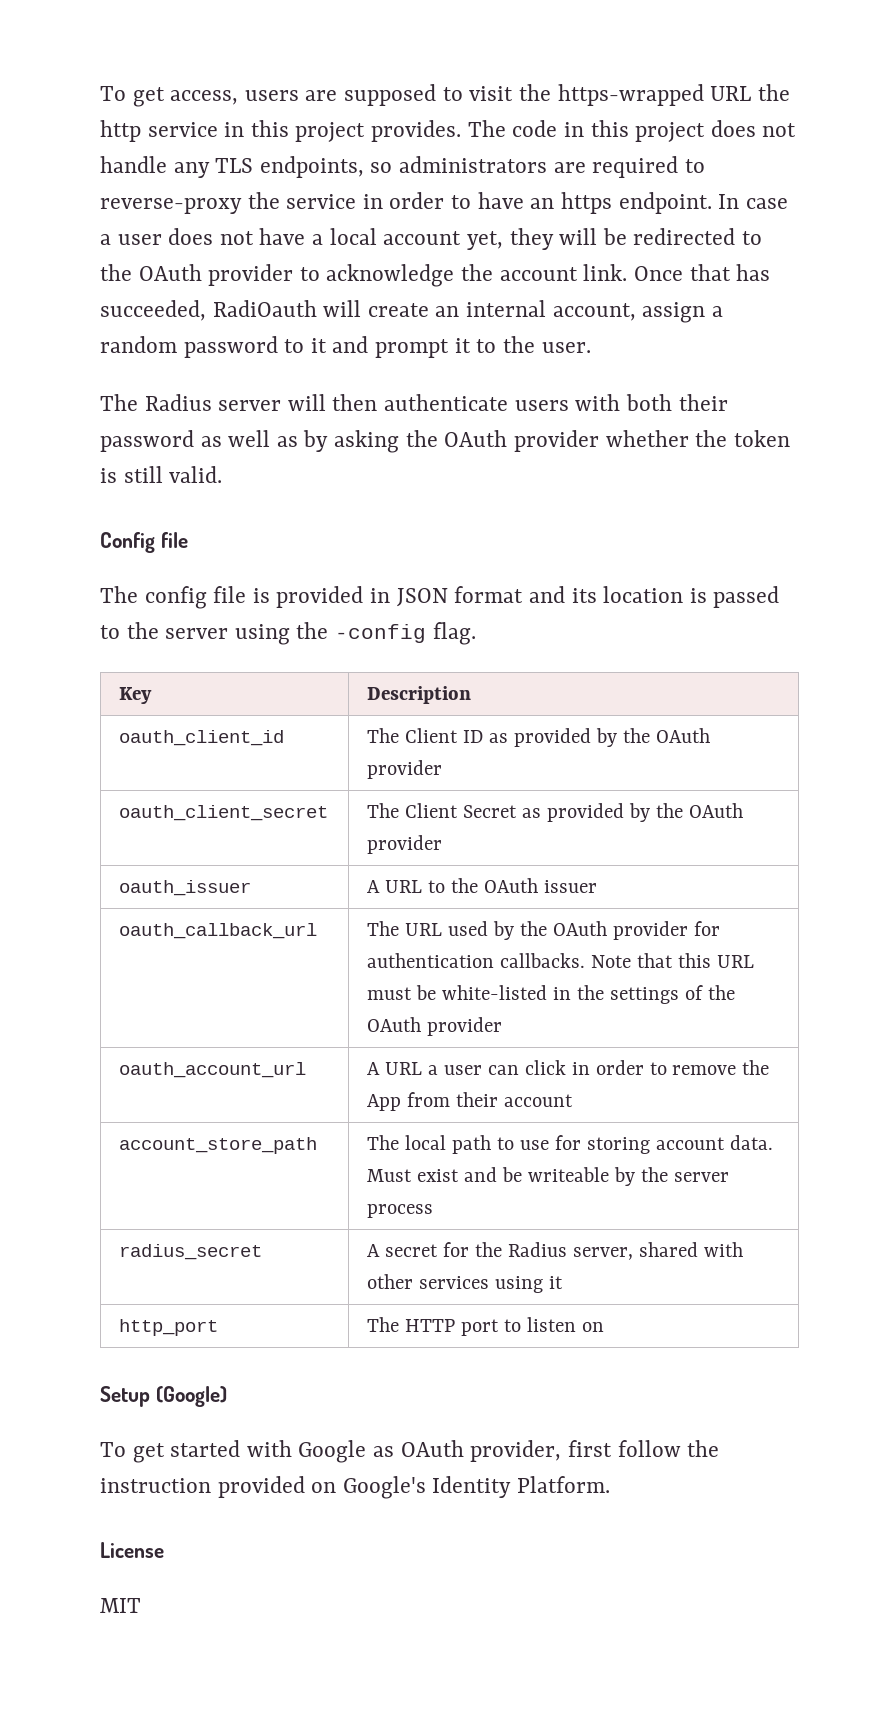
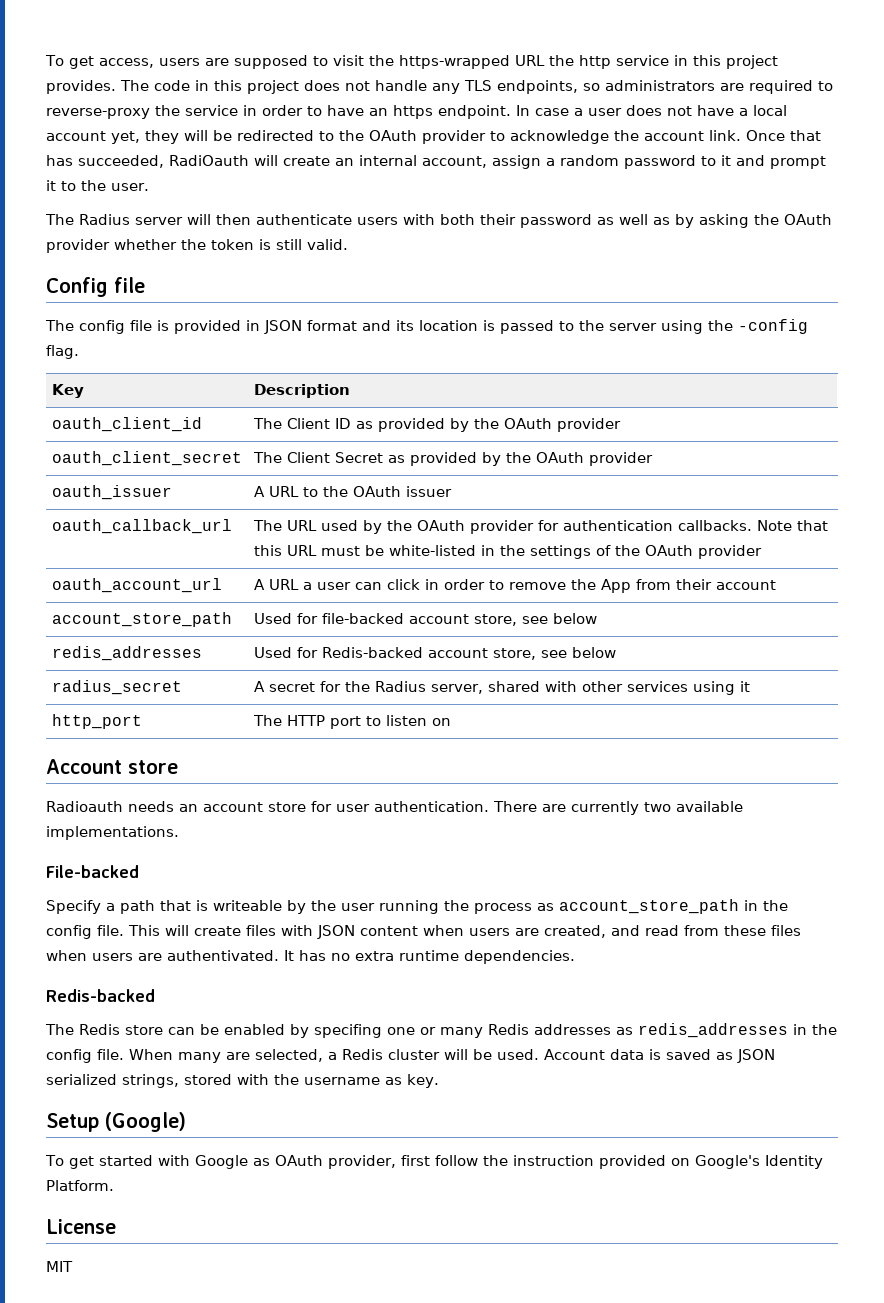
[367,1135,773,1154] [367,1167,729,1186] [367,1204,434,1218] The local path to use for storing account data. Must exist and be writeable by the server process -> [253,613,597,626] [51,646,202,661] [253,647,616,660] Used for file-backed account store, see below // redis_addresses | Used for Redis-backed account store, see below
(604, 1327) none -> [46,759,178,774] [46,801,743,815] [46,826,179,840] [46,865,139,878] [46,899,788,914] [46,925,801,939] [46,950,575,964] [46,989,155,1002] [45,1023,837,1038] [46,1049,775,1063] [46,1074,439,1088] // Account store // Radioauth needs an account store for user authentication. There are currently two available implementations. // File-backed // Specify a path that is writeable by the user running the process as account_store_path in the config file. This will create files with JSON content when users are created, and read from these files when users are authentivated. It has no extra runtime dependencies. // Redis-backed // The Redis store can be enabled by specifing one or many Redis addresses as redis_addresses in the config file. When many are selected, a Redis cluster will be used. Account data is saved as JSON serialized strings, stored with the username as key.

